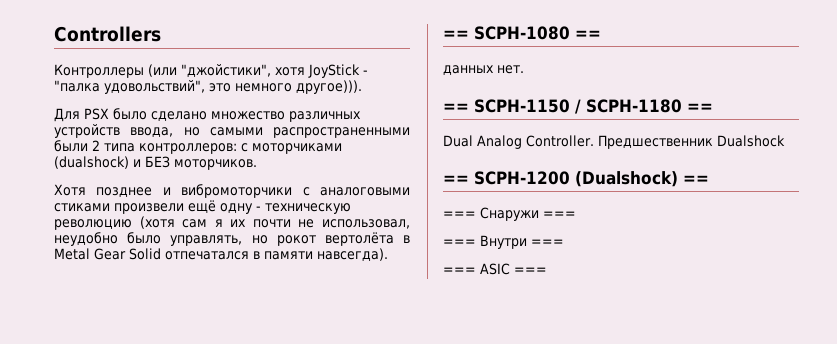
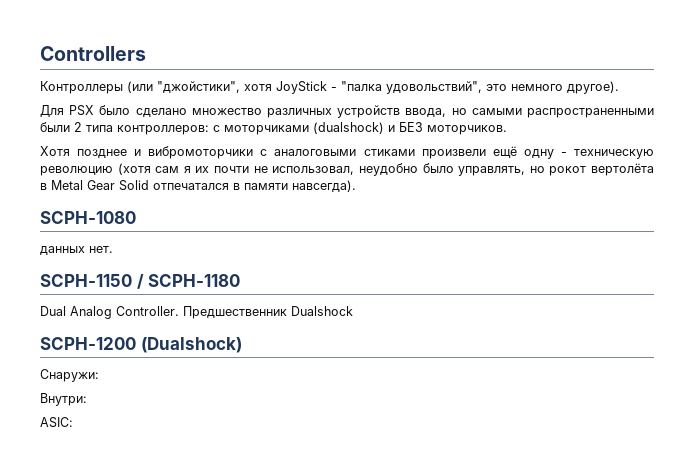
[296,80,362,94] другое))). -> [567,81,619,94] другое).
[443,30,469,39] == -> (356, 186) none
[575,30,601,39] == -> (136, 217) none
[443,103,469,112] == -> (113, 249) none
[687,103,713,112] == -> (241, 280) none
[443,175,469,184] == -> (353, 311) none
[683,175,709,184] [443,207,576,221] [443,235,564,249] [443,263,547,275] == // === Снаружи === // === Внутри === // === ASIC === -> [40,369,99,382] [40,393,87,406] [40,417,73,428] // Снаружи: // Внутри: // ASIC:

